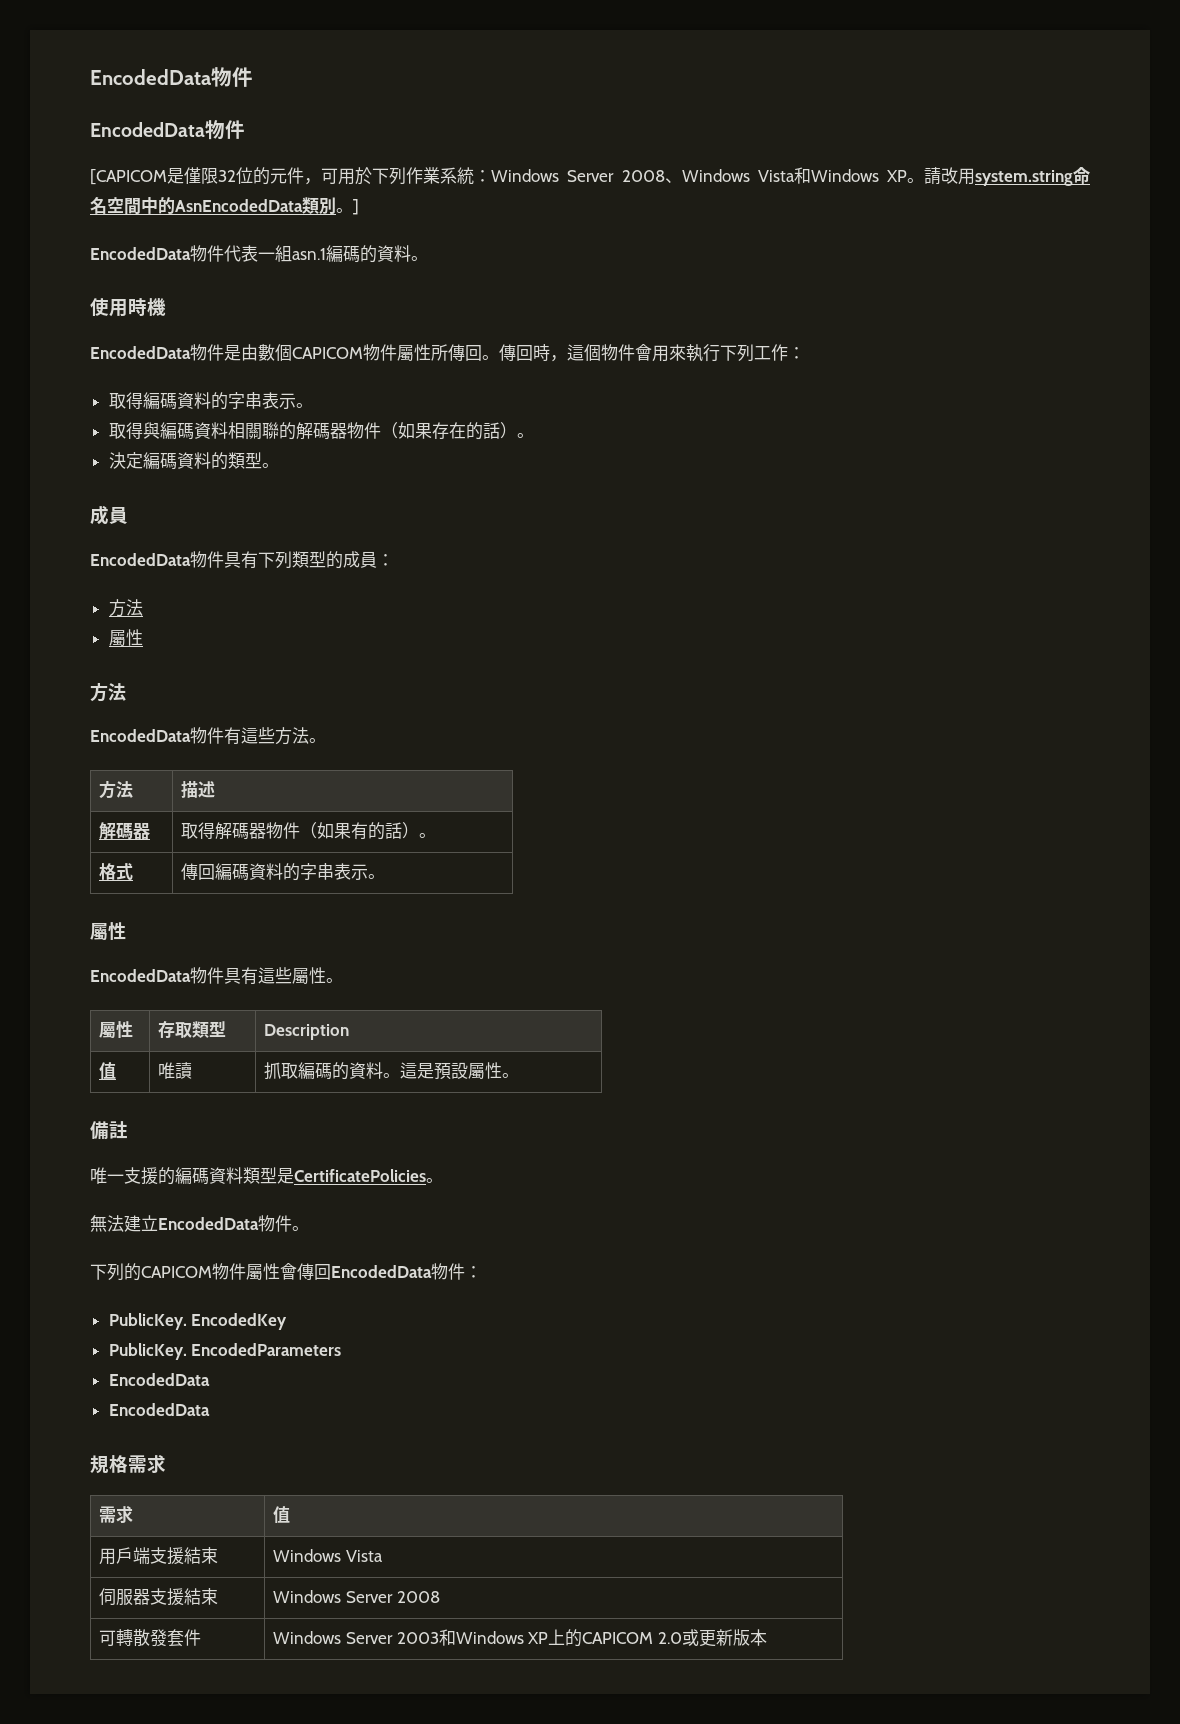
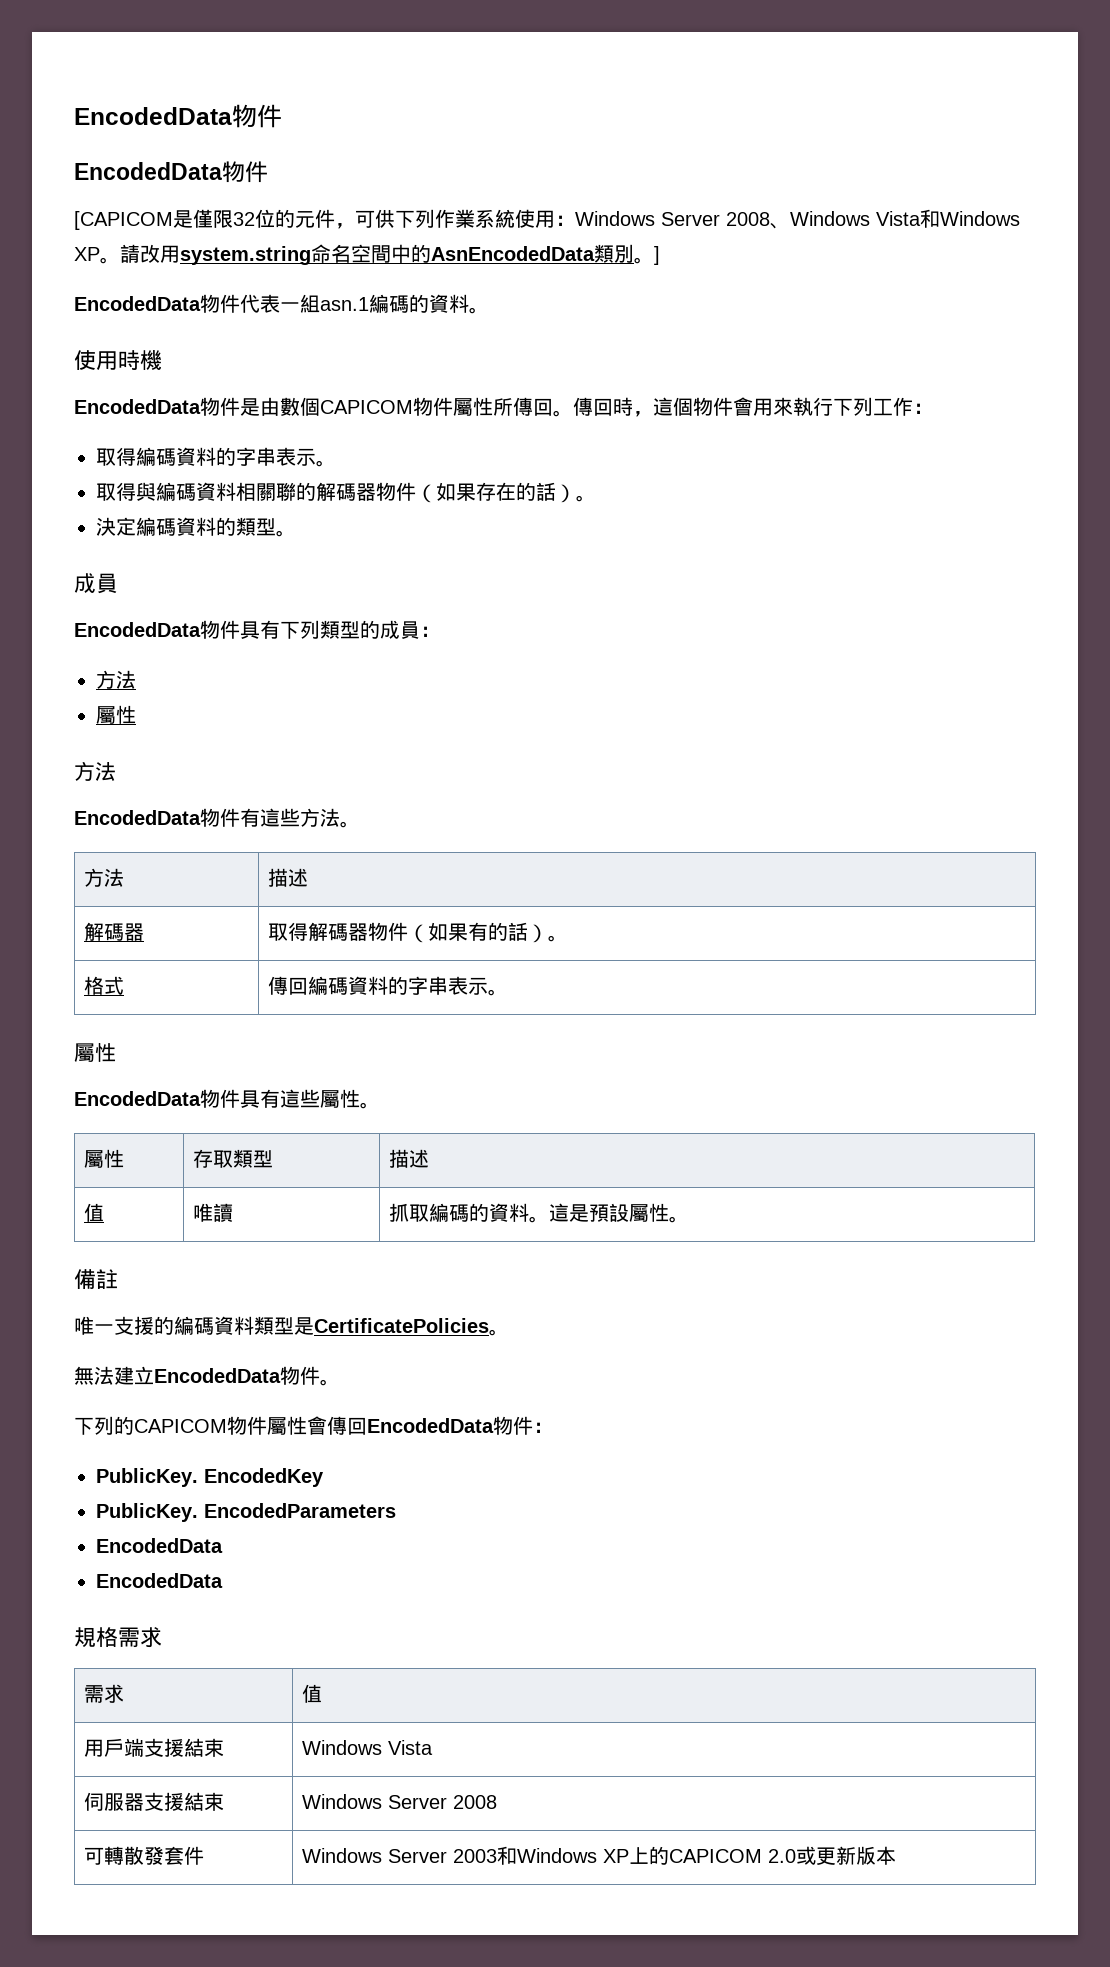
[338,167,372,185] 用於 -> [375,209,395,228] 供
(474, 176) none -> [515,209,555,228] 使用
[264,1024,350,1040] Description -> [388,1149,429,1168] 描述

